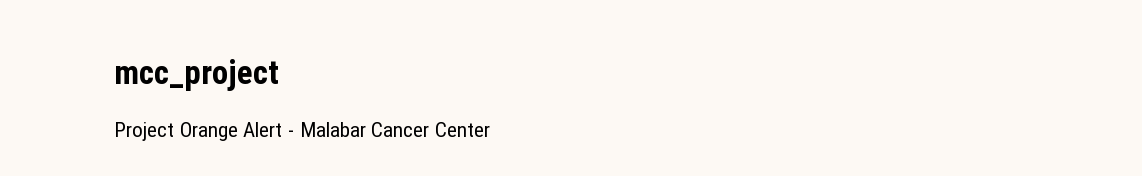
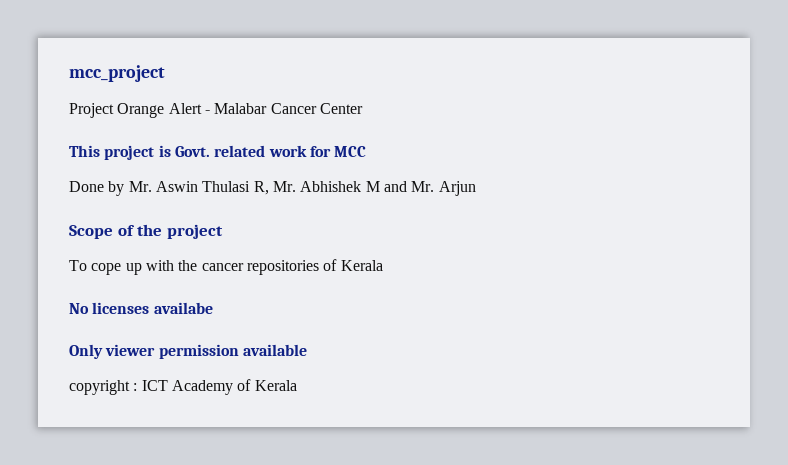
(491, 129) none -> [69,145,367,160] [69,181,476,196] [69,224,223,239] [69,259,383,275] [69,302,213,314] [69,344,307,359] [69,379,297,395] // This project is Govt. related work for MCC // Done by Mr. Aswin Thulasi R, Mr. Abhishek M and Mr. Arjun // Scope of the project // To cope up with the cancer repositories of Kerala // No licenses availabe // Only viewer permission available // copyright : ICT Academy of Kerala

